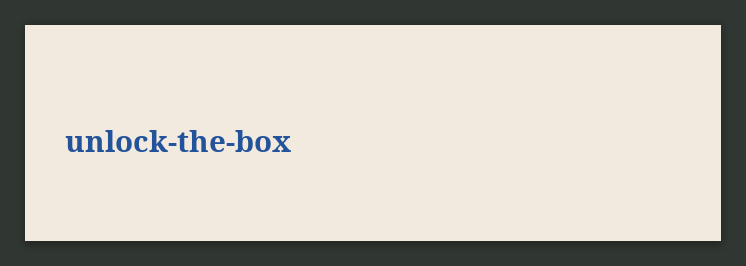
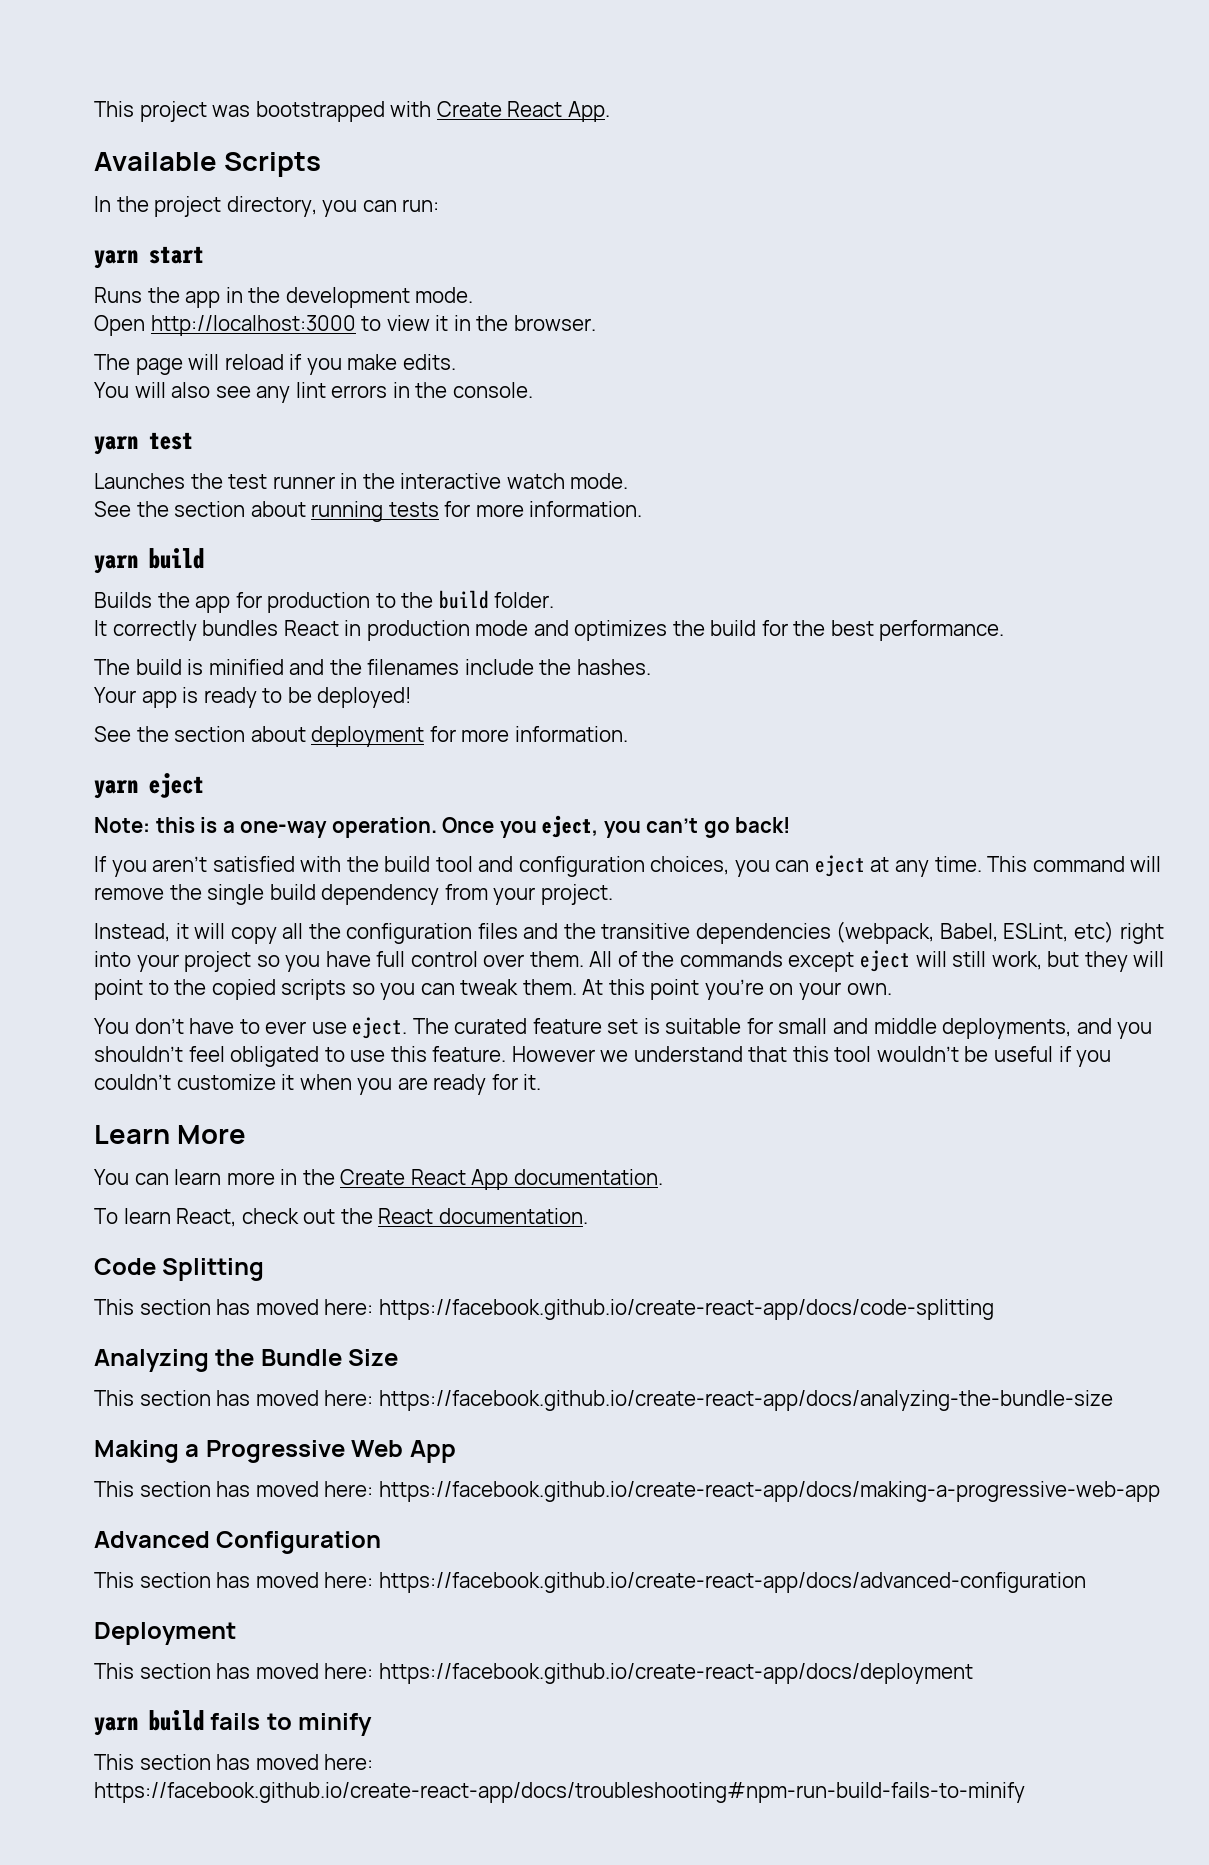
[65,130,291,152] unlock-the-box -> [94,101,610,122] [94,152,322,177] [94,196,440,217] [94,246,204,269] [94,287,474,308] [94,315,596,336] [94,354,456,375] [94,382,533,403] [94,432,193,455] [94,473,629,489] [94,501,643,522] [94,548,204,574] [94,590,555,613] [94,620,1005,641] [94,659,651,675] [94,687,412,708] [94,726,628,747] [94,773,204,799] [94,815,791,838] [94,855,1162,877] [94,884,613,905] [94,921,1164,944] [94,950,1165,972] [94,979,892,1000] [94,1017,1153,1039] [94,1046,1112,1067] [94,1074,542,1095] [94,1125,247,1144] [94,1169,663,1190] [94,1208,588,1227] [94,1258,265,1281] [94,1299,994,1320] [94,1349,399,1372] [94,1390,1113,1411] [94,1440,456,1463] [94,1481,1160,1502] [94,1531,382,1554] [94,1572,1086,1593] [94,1622,236,1645] [94,1663,973,1684] [94,1710,373,1736] [94,1754,374,1770] [94,1782,1025,1803] This project was bootstrapped with Create React App. // Available Scripts // In the project directory, you can run: // yarn start // Runs the app in the development mode. // Open http://localhost:3000 to view it in the browser. // The page will reload if you make edits. // You will also see any lint errors in the console. // yarn test // Launches the test runner in the interactive watch mode. // See the section about running tests for more information. // yarn build // Builds the app for production to the build folder. // It correctly bundles React in production mode and optimizes the build for the best performance. // The build is minified and the filenames include the hashes. // Your app is ready to be deployed! // See the section about deployment for more information. // yarn eject // Note: this is a one-way operation. Once you eject, you can’t go back! // If you aren’t satisfied with the build tool and configuration choices, you can eject at any time. This command will remove the single build dependency from your project. // Instead, it will copy all the configuration files and the transitive dependencies (webpack, Babel, ESLint, etc) right into your project so you have full control over them. All of the commands except eject will still work, but they will point to the copied scripts so you can tweak them. At this point you’re on your own. // You don’t have to ever use eject. The curated feature set is suitable for small and middle deployments, and you shouldn’t feel obligated to use this feature. However we understand that this tool wouldn’t be useful if you couldn’t customize it when you are ready for it. // Learn More // You can learn more in the Create React App documentation. // To learn React, check out the React documentation. // Code Splitting // This section has moved here: https://facebook.github.io/create-react-app/docs/code-splitting // Analyzing the Bundle Size // This section has moved here: https://facebook.github.io/create-react-app/docs/analyzing-the-bundle-size // Making a Progressive Web App // This section has moved here: https://facebook.github.io/create-react-app/docs/making-a-progressive-web-app // Advanced Configuration // This section has moved here: https://facebook.github.io/create-react-app/docs/advanced-configuration // Deployment // This section has moved here: https://facebook.github.io/create-react-app/docs/deployment // yarn build fails to minify // This section has moved here: https://facebook.github.io/create-react-app/docs/troubleshooting#npm-run-build-fails-to-minify

